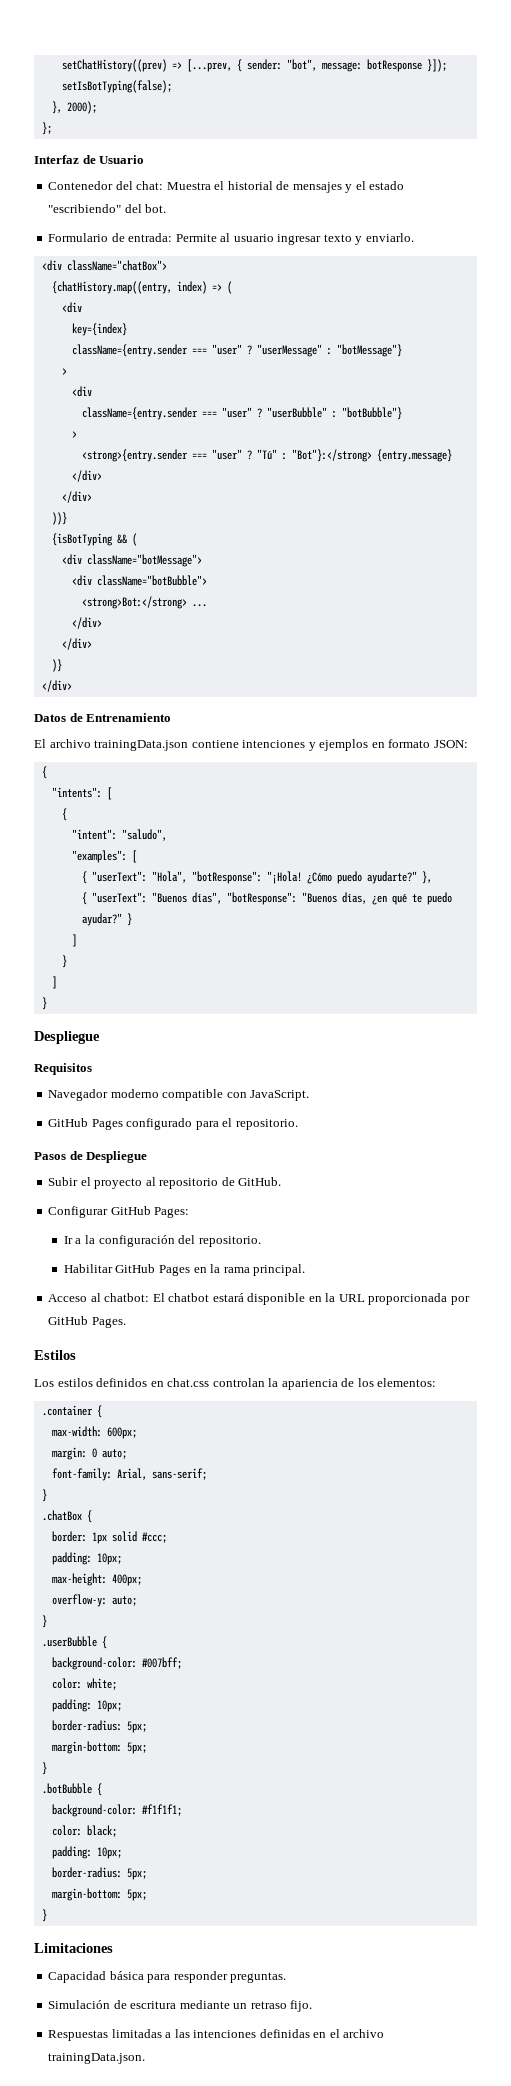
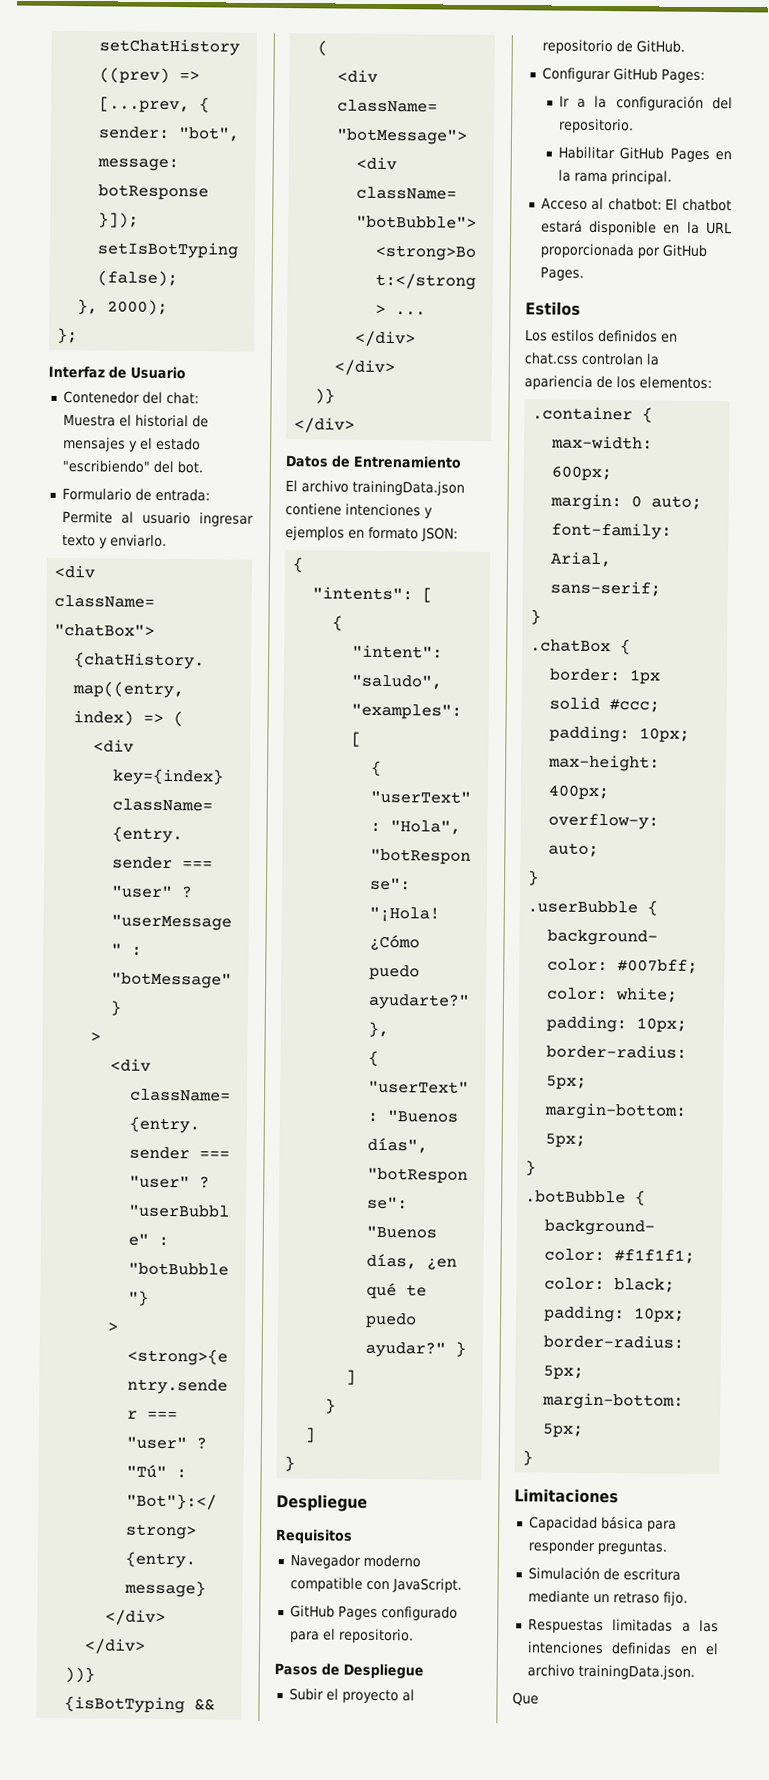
(146, 2058) none -> [512,1692,539,1706] // Que

